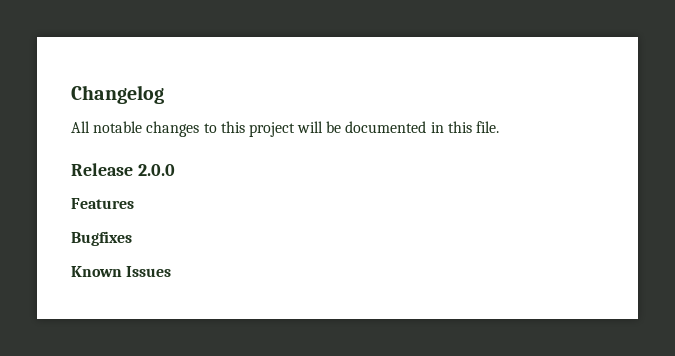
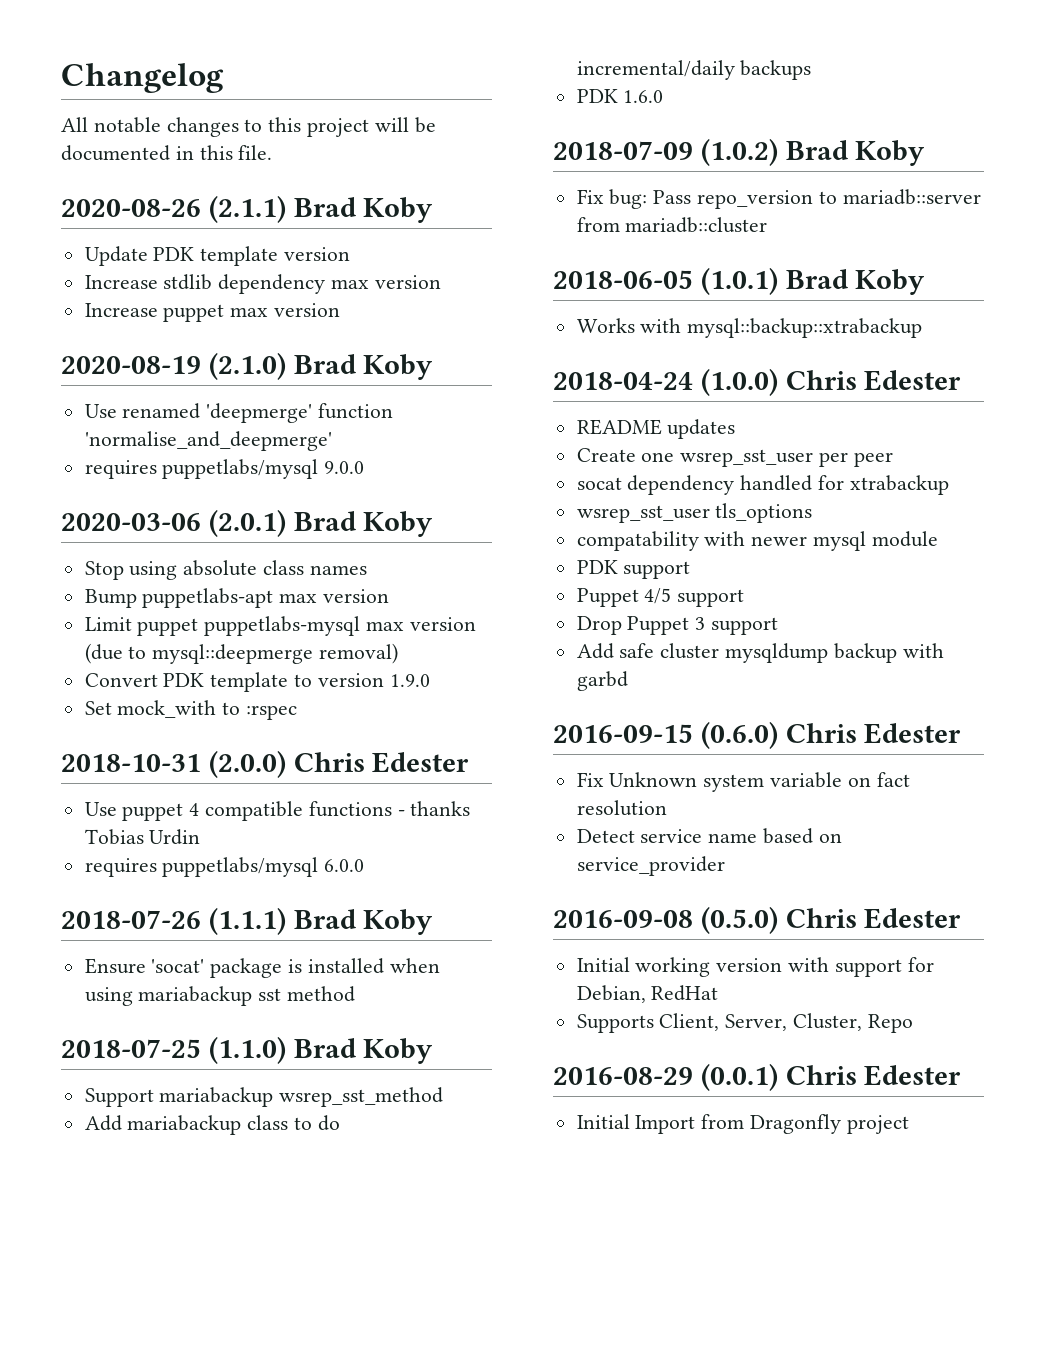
[71,163,175,176] [71,198,134,209] [71,231,132,246] [71,266,172,277] Release 2.0.0 // Features // Bugfixes // Known Issues -> [61,195,434,223] [84,246,351,266] [84,274,441,294] [84,303,341,322] [61,352,434,380] [84,403,394,423] [84,431,332,451] [84,459,365,479] [61,509,434,537] [84,560,367,580] [84,588,390,608] [84,616,476,636] [84,643,399,664] [84,672,430,692] [84,700,298,720] [61,750,470,778] [84,801,471,821] [84,829,201,845] [84,857,365,877] [61,907,434,935] [84,958,440,978] [84,986,356,1006] [61,1036,434,1064] [84,1087,444,1107] [84,1115,340,1135] [576,60,812,80] [576,89,664,103] [553,138,926,166] [576,189,981,209] [576,217,768,233] [553,267,926,295] [576,318,923,338] [553,368,962,396] [576,419,736,439] [576,448,893,467] [576,475,949,495] [576,503,813,523] [576,531,938,551] [576,560,691,579] [576,588,745,607] [576,616,779,635] [576,643,944,663] [576,671,628,691] [553,721,962,749] [576,772,910,792] [576,800,667,816] [576,828,842,844] [576,856,725,876] [553,906,962,934] [576,957,934,977] [576,985,719,1003] [576,1013,913,1033] [553,1063,962,1091] [576,1114,909,1134] 2020-08-26 (2.1.1) Brad Koby // Update PDK template version // Increase stdlib dependency max version // Increase puppet max version // 2020-08-19 (2.1.0) Brad Koby // Use renamed 'deepmerge' function 'normalise_and_deepmerge' // requires puppetlabs/mysql 9.0.0 // 2020-03-06 (2.0.1) Brad Koby // Stop using absolute class names // Bump puppetlabs-apt max version // Limit puppet puppetlabs-mysql max version (due to mysql::deepmerge removal) // Convert PDK template to version 1.9.0 // Set mock_with to :rspec // 2018-10-31 (2.0.0) Chris Edester // Use puppet 4 compatible functions - thanks Tobias Urdin // requires puppetlabs/mysql 6.0.0 // 2018-07-26 (1.1.1) Brad Koby // Ensure 'socat' package is installed when using mariabackup sst method // 2018-07-25 (1.1.0) Brad Koby // Support mariabackup wsrep_sst_method // Add mariabackup class to do incremental/daily backups // PDK 1.6.0 // 2018-07-09 (1.0.2) Brad Koby // Fix bug: Pass repo_version to mariadb::server from mariadb::cluster // 2018-06-05 (1.0.1) Brad Koby // Works with mysql::backup::xtrabackup // 2018-04-24 (1.0.0) Chris Edester // README updates // Create one wsrep_sst_user per peer // socat dependency handled for xtrabackup // wsrep_sst_user tls_options // compatability with newer mysql module // PDK support // Puppet 4/5 support // Drop Puppet 3 support // Add safe cluster mysqldump backup with garbd // 2016-09-15 (0.6.0) Chris Edester // Fix Unknown system variable on fact resolution // Detect service name based on service_provider // 2016-09-08 (0.5.0) Chris Edester // Initial working version with support for Debian, RedHat // Supports Client, Server, Cluster, Repo // 2016-08-29 (0.0.1) Chris Edester // Initial Import from Dragonfly project

